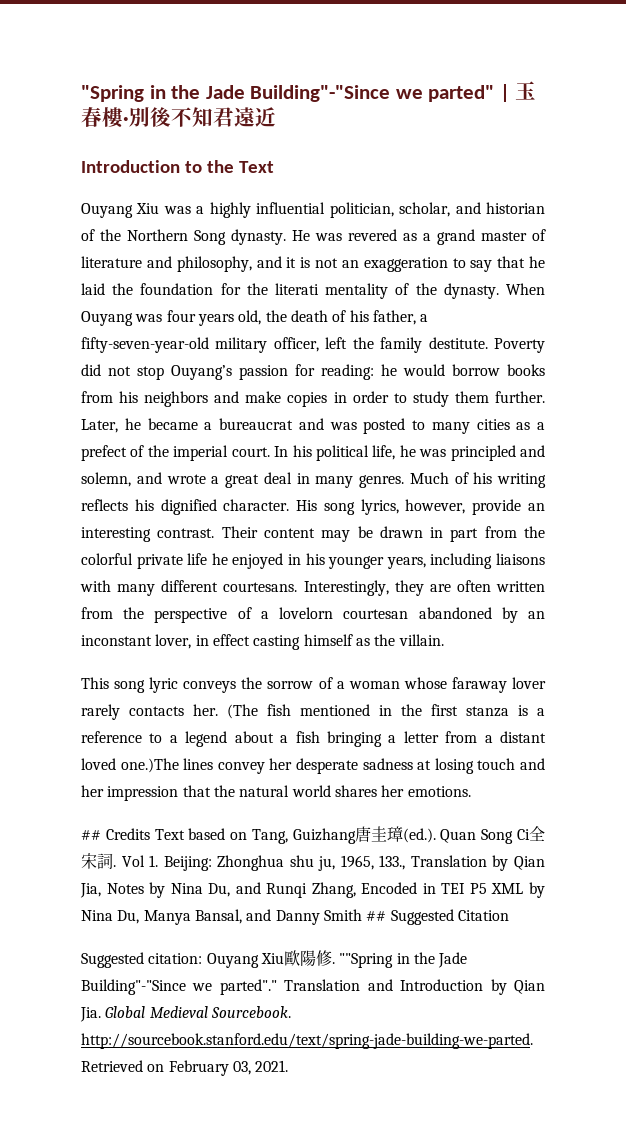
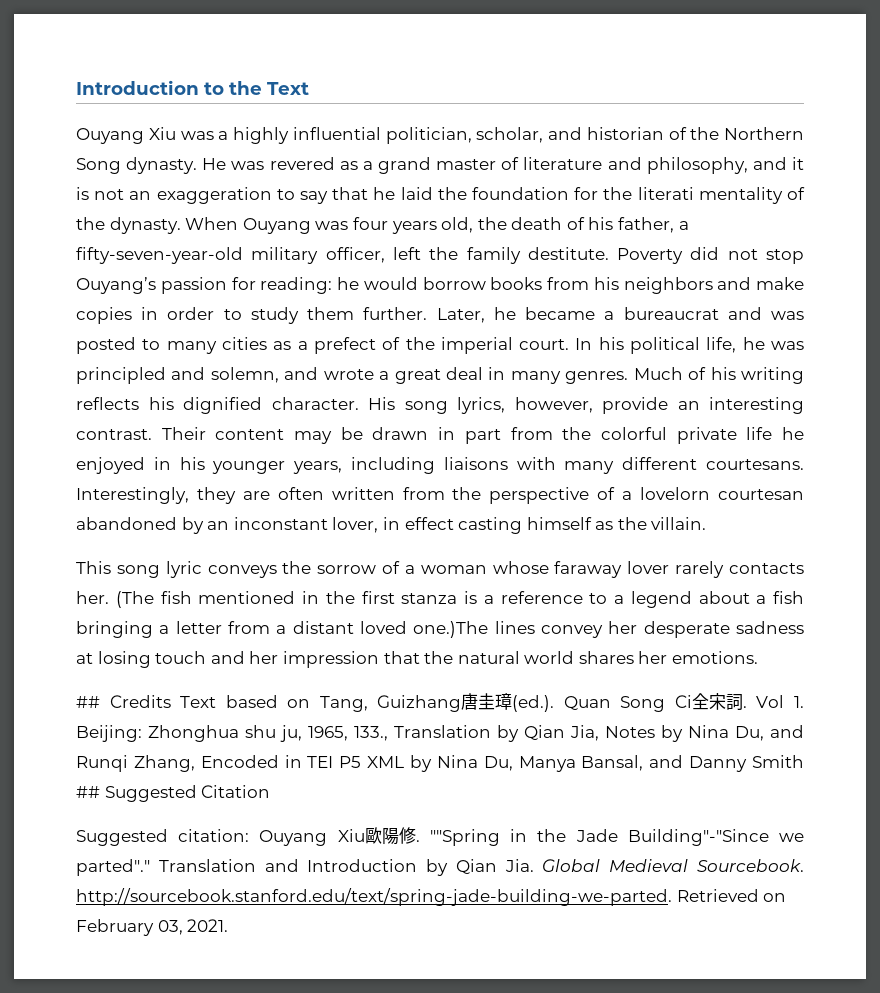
[81,81,537,102] [81,107,276,128] "Spring in the Jade Building"-"Since we parted" | 玉春樓·別後不知君遠近 // -> (76, 87) none

